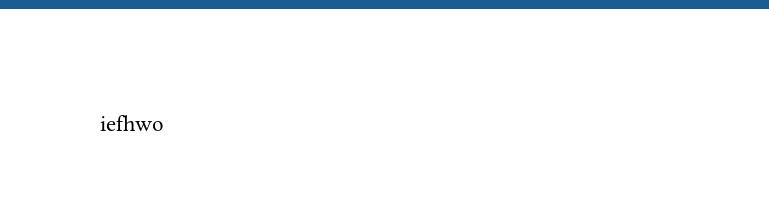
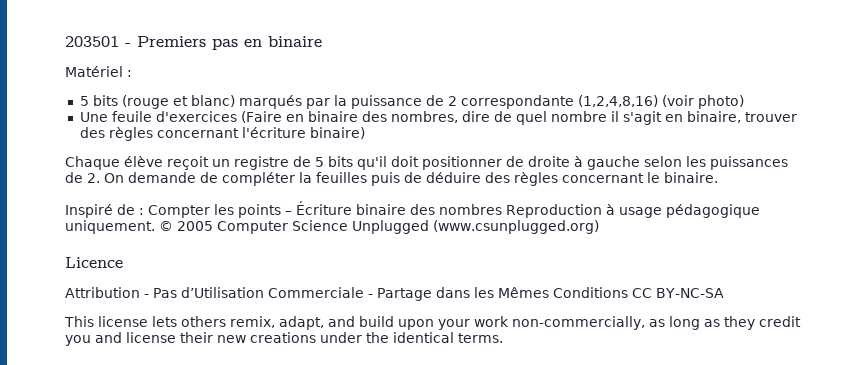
[100,115,164,131] iefhwo -> [65,36,322,50] [65,66,132,77] [79,95,744,109] [79,111,797,125] [79,127,365,141] [65,156,788,170] [65,172,718,186] [65,201,760,218] [65,220,599,234] [65,257,123,268] [65,287,724,301] [64,316,801,330] [65,332,503,346] 203501 - Premiers pas en binaire // Matériel : // 5 bits (rouge et blanc) marqués par la puissance de 2 correspondante (1,2,4,8,16) (voir photo) // Une feuile d'exercices (Faire en binaire des nombres, dire de quel nombre il s'agit en binaire, trouver des règles concernant l'écriture binaire) // Chaque élève reçoit un registre de 5 bits qu'il doit positionner de droite à gauche selon les puissances de 2. On demande de compléter la feuilles puis de déduire des règles concernant le binaire. // Inspiré de : Compter les points – Écriture binaire des nombres Reproduction à usage pédagogique uniquement. © 2005 Computer Science Unplugged (www.csunplugged.org) // Licence // Attribution - Pas d’Utilisation Commerciale - Partage dans les Mêmes Conditions CC BY-NC-SA // This license lets others remix, adapt, and build upon your work non-commercially, as long as they credit you and license their new creations under the identical terms.

